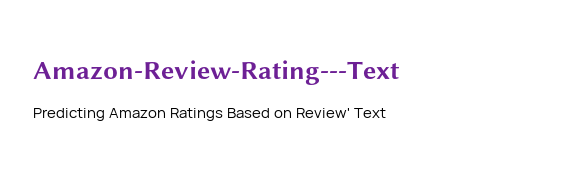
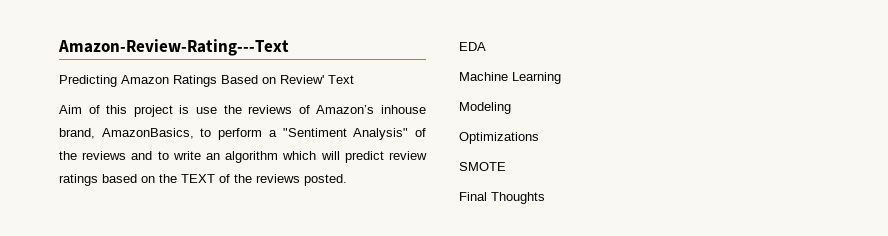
(387, 113) none -> [59,105,426,117] [59,128,427,140] [59,151,427,163] [59,174,347,186] [459,42,486,51] [459,72,561,84] [459,102,511,114] [459,132,539,144] [459,162,506,171] [459,192,545,204] // Aim of this project is use the reviews of Amazon’s inhouse brand, AmazonBasics, to perform a "Sentiment Analysis" of the reviews and to write an algorithm which will predict review ratings based on the TEXT of the reviews posted. // EDA // Machine Learning // Modeling // Optimizations // SMOTE // Final Thoughts

